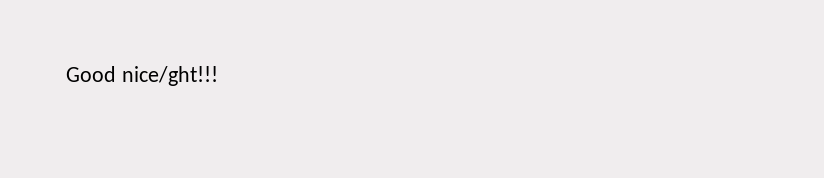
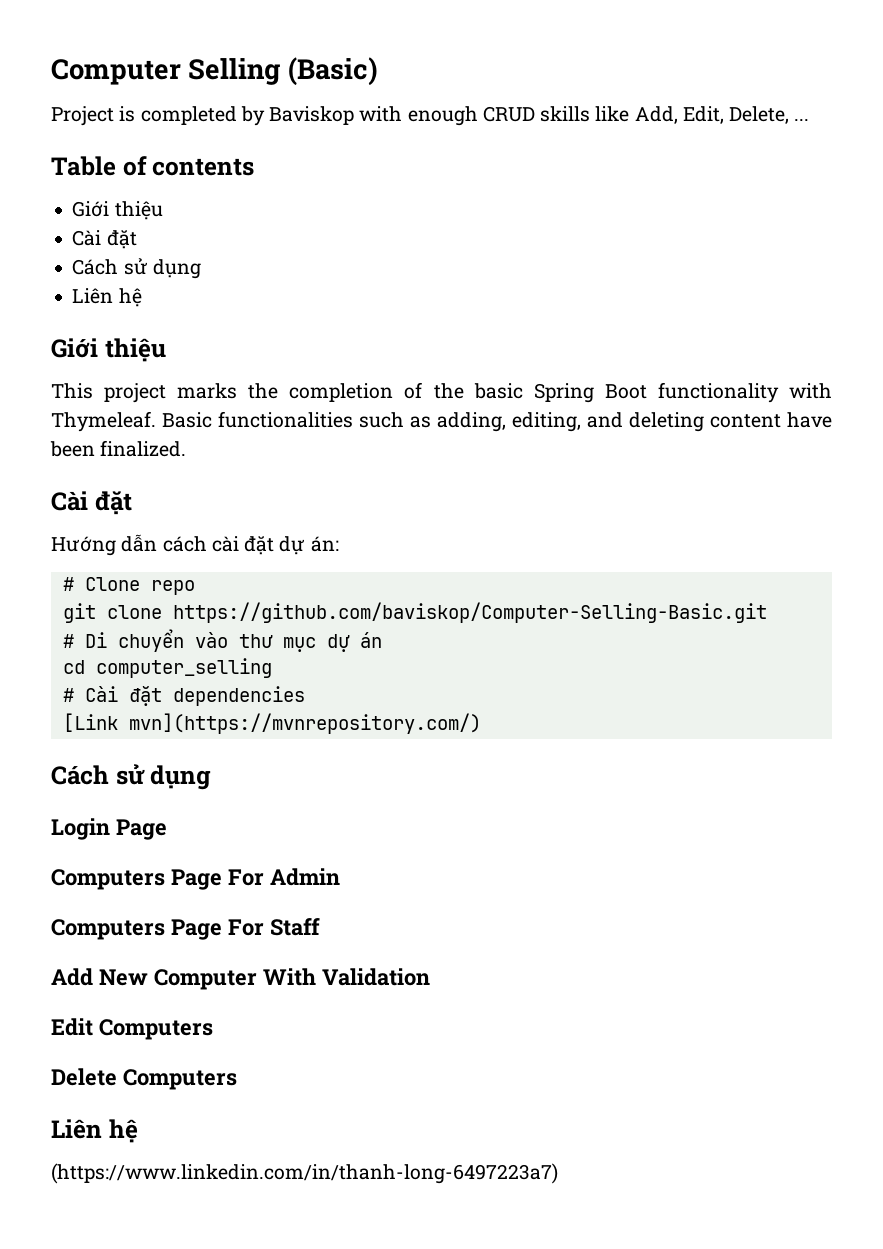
[66,66,218,86] Good nice/ght!!! -> [51,57,378,86] [51,106,810,126] [51,156,255,176] [72,201,163,220] [72,230,137,249] [72,258,201,279] [72,288,142,307] [51,338,166,362] [51,382,833,403] [51,411,832,432] [50,440,187,457] [51,491,132,515] [51,534,339,556] [62,577,195,595] [62,602,767,623] [62,629,382,652] [62,658,272,678] [62,686,305,706] [62,713,481,734] [51,764,212,790] [51,818,167,840] [51,868,340,890] [51,918,320,940] [51,968,430,990] [51,1018,213,1040] [51,1068,237,1090] [51,1119,138,1143] [51,1163,558,1184] Computer Selling (Basic) // Project is completed by Baviskop with enough CRUD skills like Add, Edit, Delete, ... // Table of contents // Giới thiệu // Cài đặt // Cách sử dụng // Liên hệ // Giới thiệu // This project marks the completion of the basic Spring Boot functionality with Thymeleaf. Basic functionalities such as adding, editing, and deleting content have been finalized. // Cài đặt // Hướng dẫn cách cài đặt dự án: // # Clone repo // git clone https://github.com/baviskop/Computer-Selling-Basic.git // # Di chuyển vào thư mục dự án // cd computer_selling // # Cài đặt dependencies // [Link mvn](https://mvnrepository.com/) // Cách sử dụng // Login Page // Computers Page For Admin // Computers Page For Staff // Add New Computer With Validation // Edit Computers // Delete Computers // Liên hệ // (https://www.linkedin.com/in/thanh-long-6497223a7)

